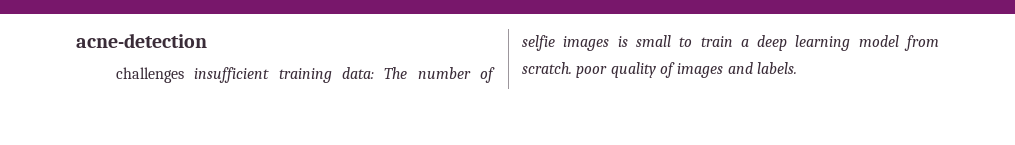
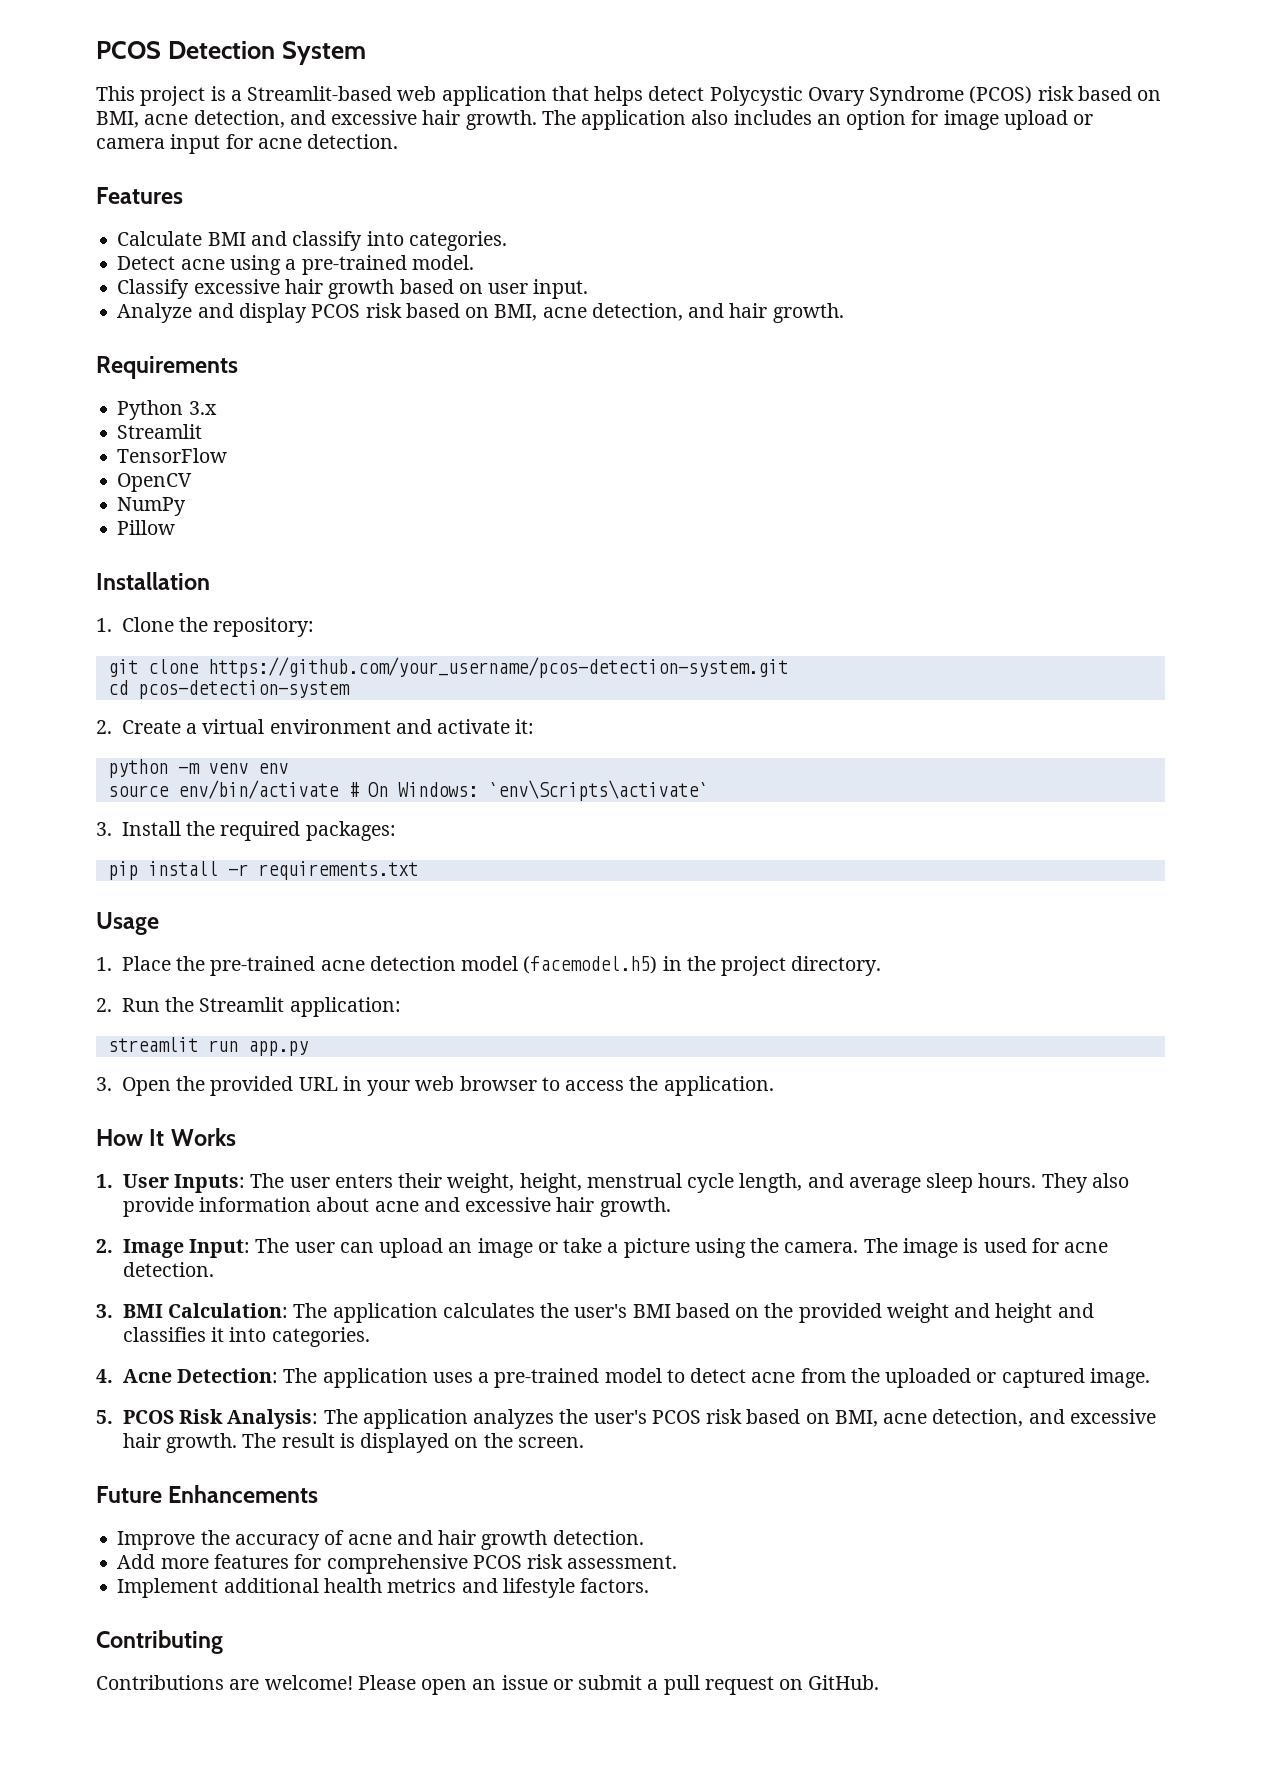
[76,33,207,48] [115,67,495,83] [522,35,939,51] [522,62,797,78] acne-detection // challenges insufficient training data: The number of selfie images is small to train a deep learning model from scratch. poor quality of images and labels. -> [96,41,366,65] [96,86,1162,106] [96,110,1094,130] [96,134,399,154] [96,187,183,204] [117,231,507,251] [117,255,474,275] [117,279,589,299] [117,303,844,323] [96,356,238,379] [117,400,217,420] [117,424,203,439] [117,448,228,463] [117,473,193,492] [117,497,187,516] [117,520,176,535] [96,572,210,590] [96,617,315,637] [107,657,788,678] [107,680,350,699] [96,719,535,734] [107,759,288,778] [107,780,708,801] [96,821,396,841] [107,861,418,880] [96,912,159,935] [96,956,882,976] [96,997,401,1017] [107,1037,308,1056] [96,1076,774,1096] [96,1128,236,1146] [96,1173,1129,1193] [122,1197,671,1217] [96,1238,1109,1258] [122,1262,214,1277] [96,1303,1094,1323] [122,1327,370,1347] [96,1368,1150,1388] [96,1409,1156,1429] [122,1433,584,1453] [96,1485,319,1503] [117,1530,644,1550] [117,1554,678,1574] [117,1578,650,1598] [96,1630,223,1654] [96,1675,880,1695] PCOS Detection System // This project is a Streamlit-based web application that helps detect Polycystic Ovary Syndrome (PCOS) risk based on BMI, acne detection, and excessive hair growth. The application also includes an option for image upload or camera input for acne detection. // Features // Calculate BMI and classify into categories. // Detect acne using a pre-trained model. // Classify excessive hair growth based on user input. // Analyze and display PCOS risk based on BMI, acne detection, and hair growth. // Requirements // Python 3.x // Streamlit // TensorFlow // OpenCV // NumPy // Pillow // Installation // 1. Clone the repository: // git clone https://github.com/your_username/pcos-detection-system.git // cd pcos-detection-system // 2. Create a virtual environment and activate it: // python -m venv env // source env/bin/activate # On Windows: `env\Scripts\activate` // 3. Install the required packages: // pip install -r requirements.txt // Usage // 1. Place the pre-trained acne detection model (facemodel.h5) in the project directory. // 2. Run the Streamlit application: // streamlit run app.py // 3. Open the provided URL in your web browser to access the application. // How It Works // 1. User Inputs: The user enters their weight, height, menstrual cycle length, and average sleep hours. They also provide information about acne and excessive hair growth. // 2. Image Input: The user can upload an image or take a picture using the camera. The image is used for acne detection. // 3. BMI Calculation: The application calculates the user's BMI based on the provided weight and height and classifies it into categories. // 4. Acne Detection: The application uses a pre-trained model to detect acne from the uploaded or captured image. // 5. PCOS Risk Analysis: The application analyzes the user's PCOS risk based on BMI, acne detection, and excessive hair growth. The result is displayed on the screen. // Future Enhancements // Improve the accuracy of acne and hair growth detection. // Add more features for comprehensive PCOS risk assessment. // Implement additional health metrics and lifestyle factors. // Contributing // Contributions are welcome! Please open an issue or submit a pull request on GitHub.

